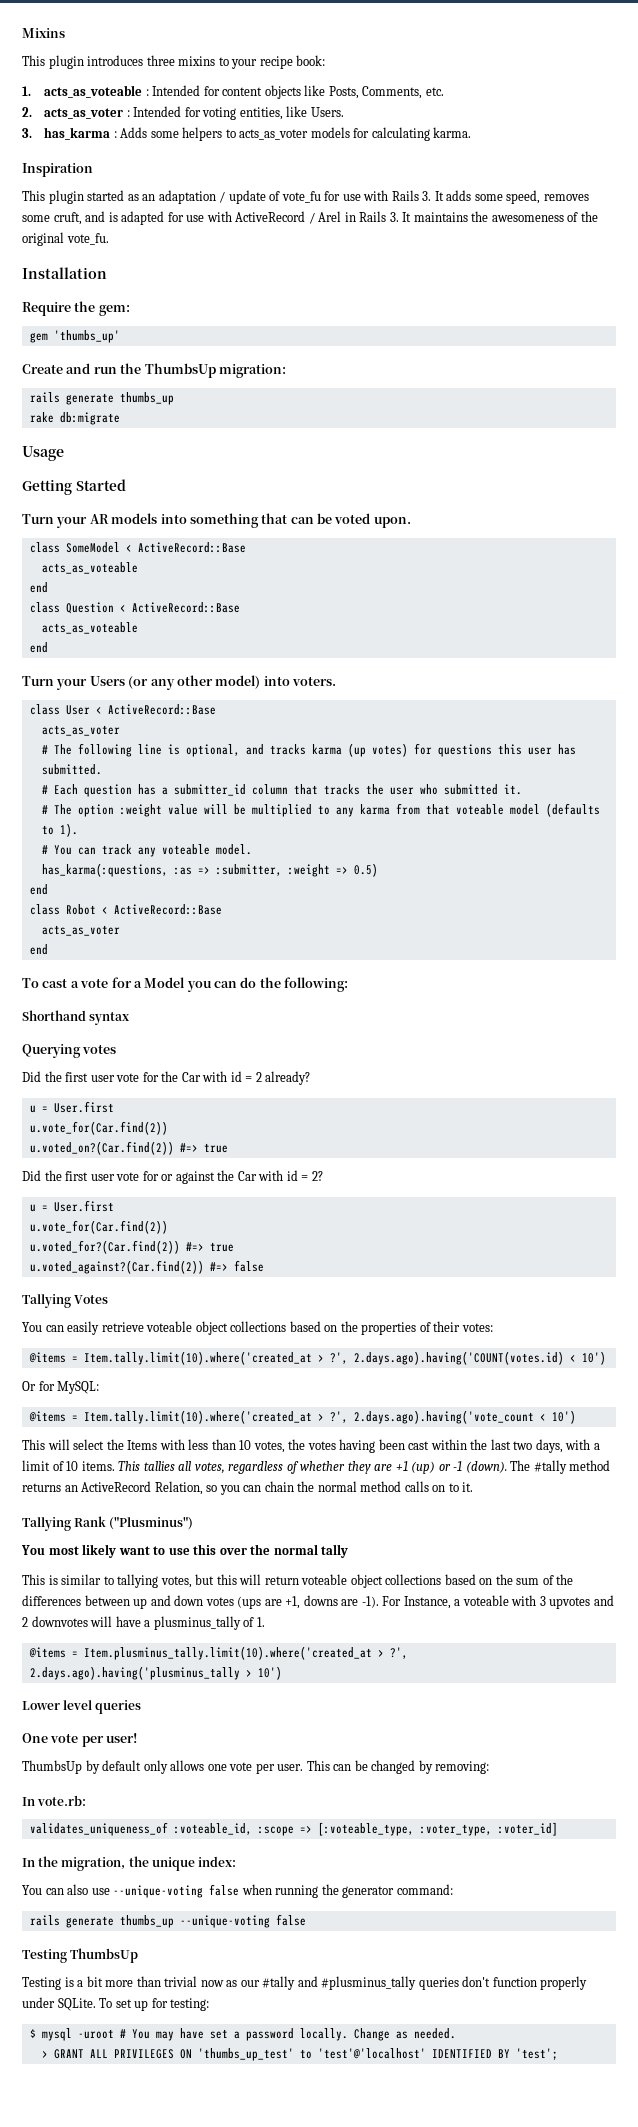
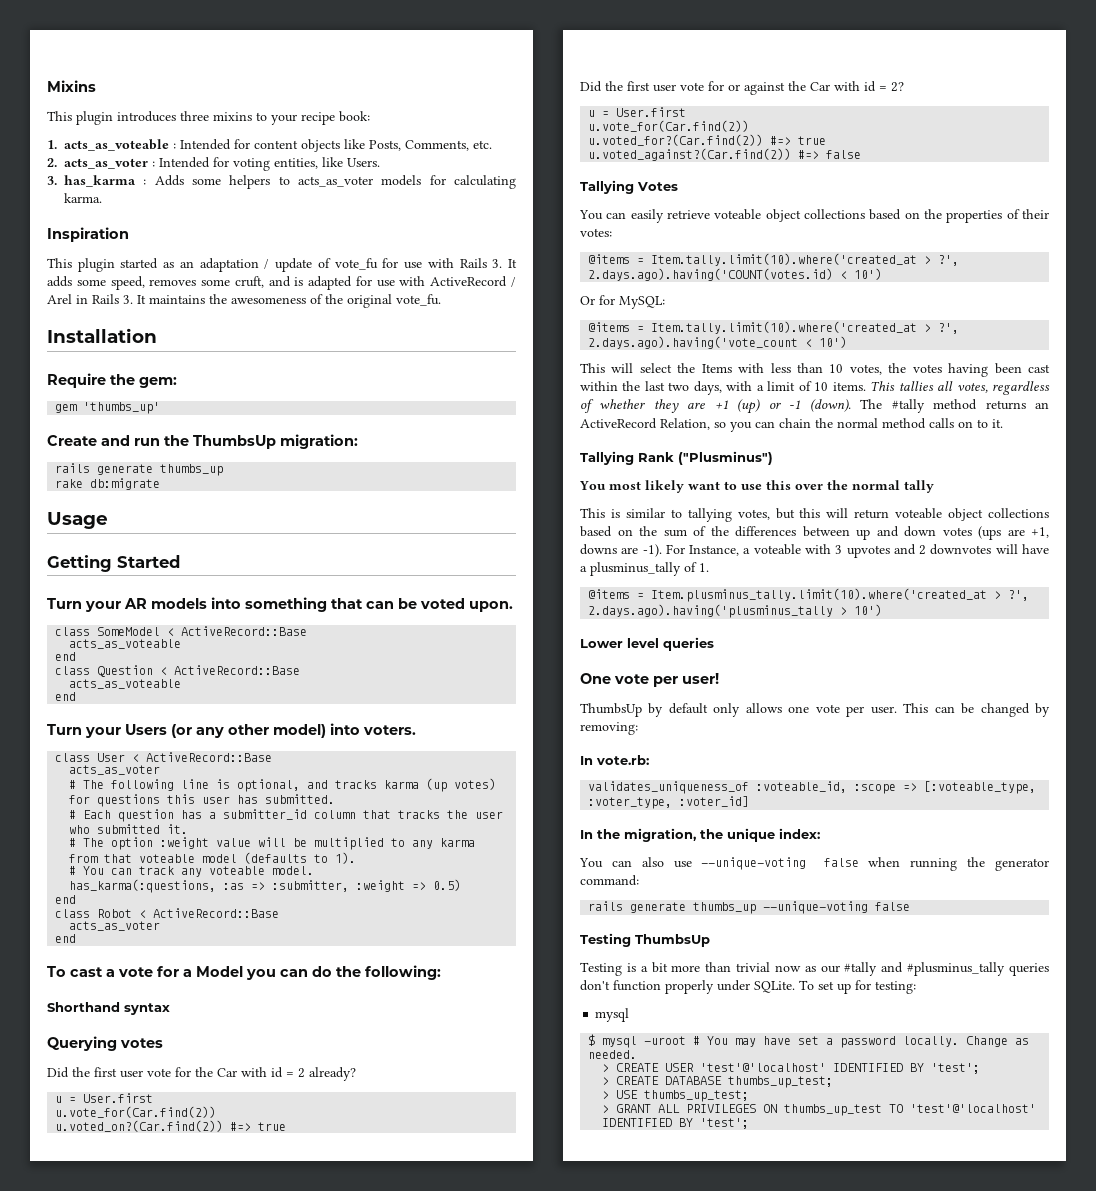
(210, 2004) none -> [595,1008,630,1022] // mysql
(456, 2033) none -> [602,1063,981,1074] [602,1076,834,1088] [602,1090,750,1102] // > CREATE USER 'test'@'localhost' IDENTIFIED BY 'test'; // > CREATE DATABASE thumbs_up_test; // > USE thumbs_up_test;
[197,2048,312,2061] 'thumbs_up_test' to -> [784,1104,904,1116] thumbs_up_test TO

